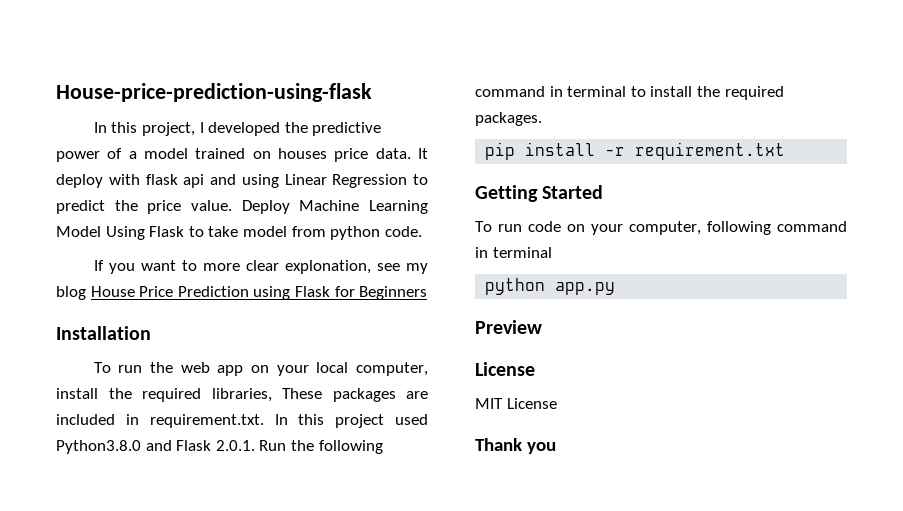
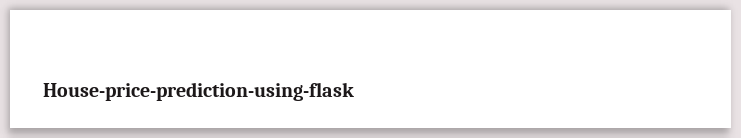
[93,122,382,136] [56,148,428,162] [56,174,428,188] [56,200,428,214] [56,226,422,240] [93,260,428,274] [56,286,428,300] [56,326,151,340] [93,362,428,376] [56,388,428,402] [56,414,428,428] [56,440,383,454] [475,86,784,100] [475,112,542,126] [485,142,786,160] [475,185,604,202] [475,221,847,235] [475,247,552,258] [485,278,616,295] [475,320,542,334] [475,362,535,376] [475,398,557,409] [475,438,556,454] // In this project, I developed the predictive power of a model trained on houses price data. It deploy with flask api and using Linear Regression to predict the price value. Deploy Machine Learning Model Using Flask to take model from python code. // If you want to more clear explonation, see my blog House Price Prediction using Flask for Beginners // Installation // To run the web app on your local computer, install the required libraries, These packages are included in requirement.txt. In this project used Python3.8.0 and Flask 2.0.1. Run the following command in terminal to install the required packages. // pip install -r requirement.txt // Getting Started // To run code on your computer, following command in terminal // python app.py // Preview // License // MIT License // Thank you -> (354, 91) none

